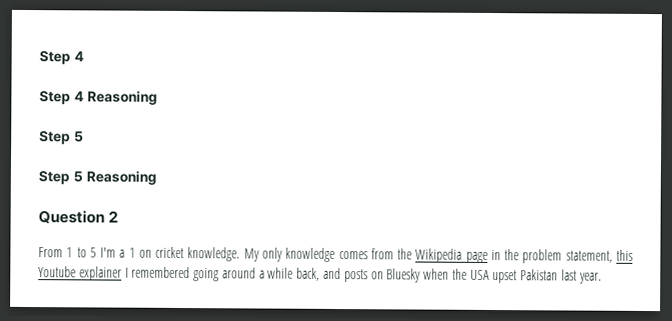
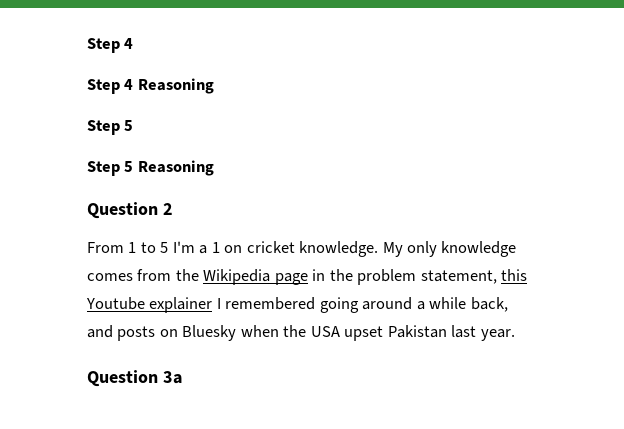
(602, 278) none -> [87,370,182,387] // Question 3a

